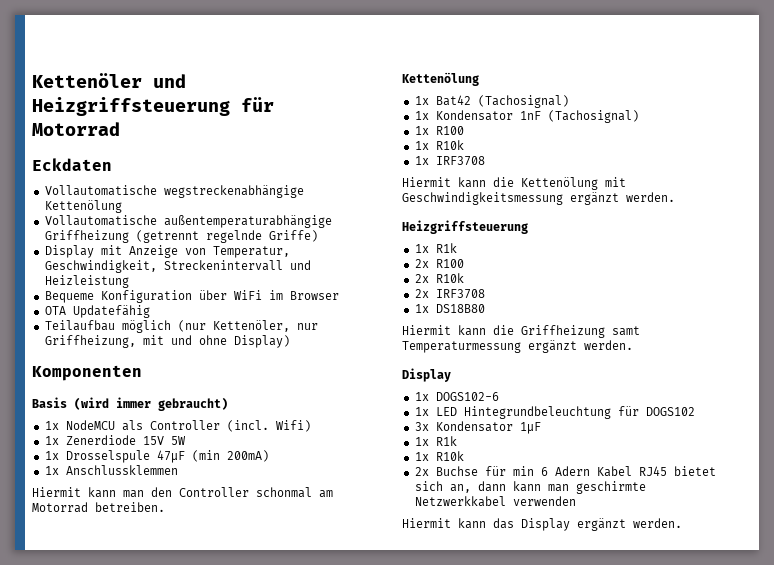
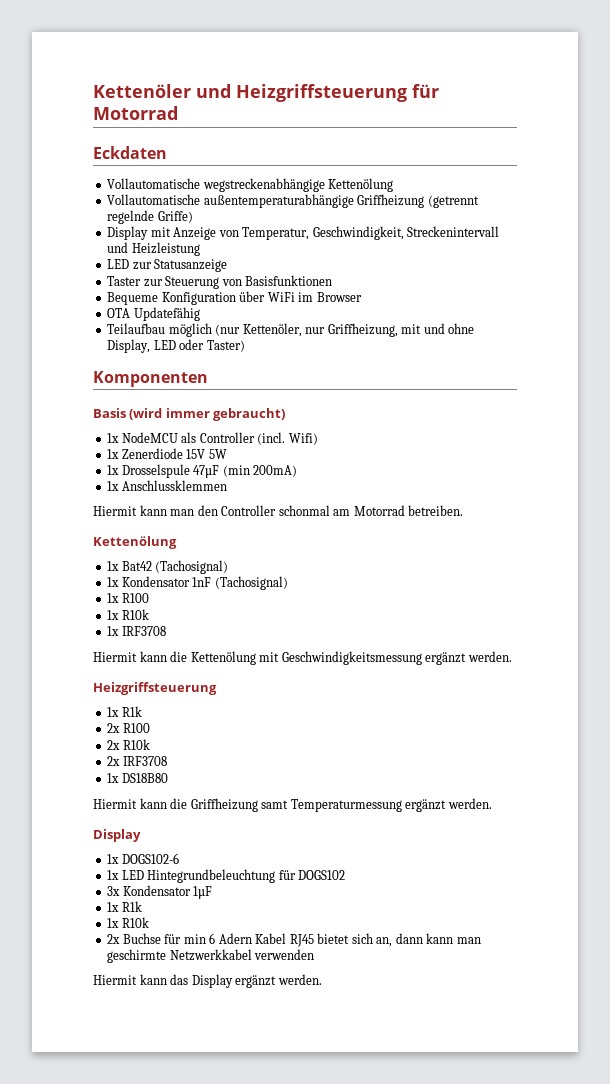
(129, 281) none -> [107,259,228,272] [107,275,333,289] // LED zur Statusanzeige // Taster zur Steuerung von Basisfunktionen
[233,335,290,348] Display) -> [107,339,245,353] Display, LED oder Taster)

